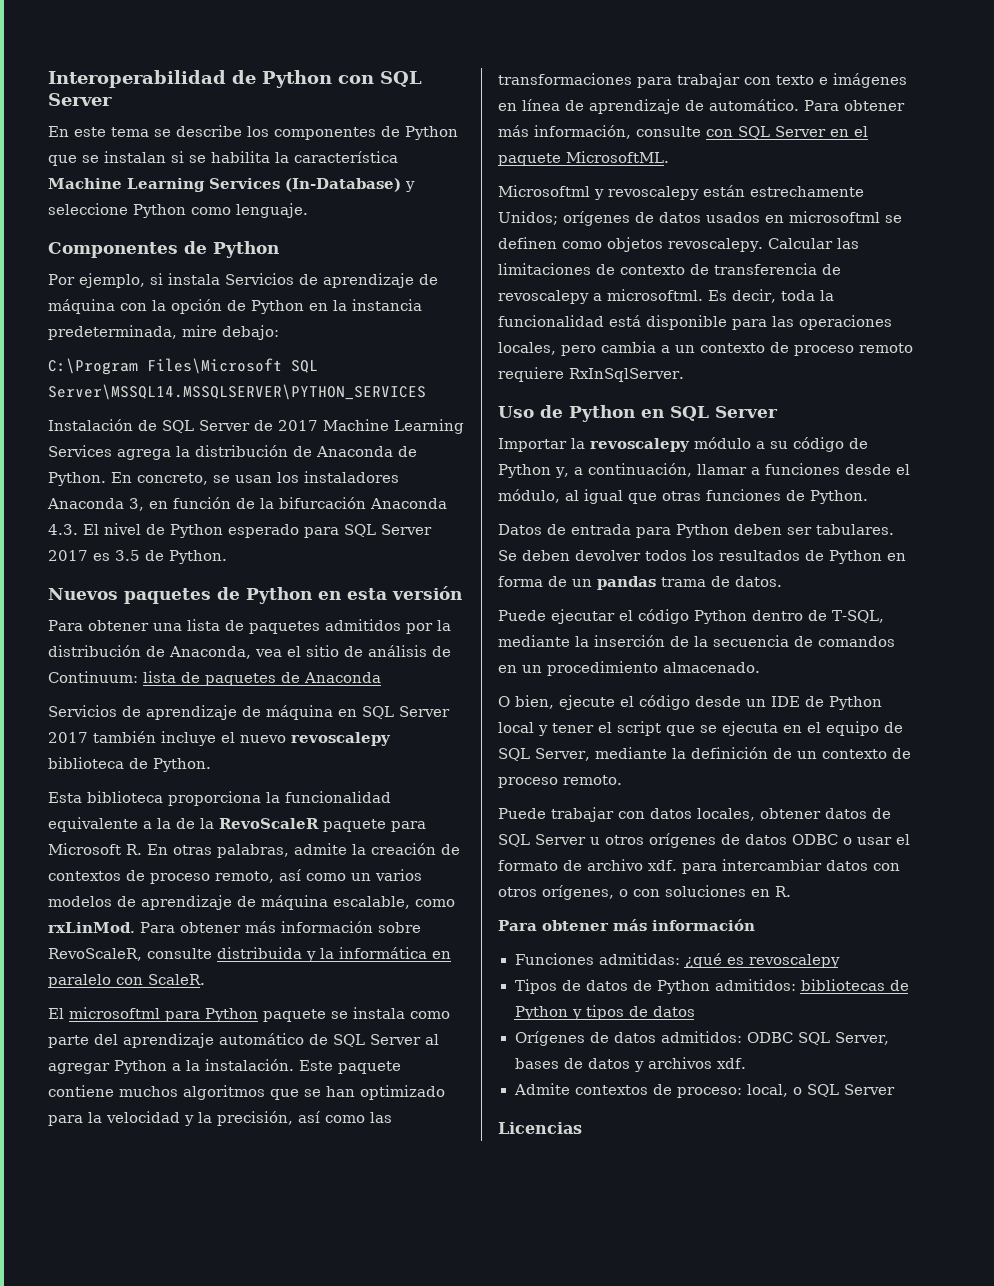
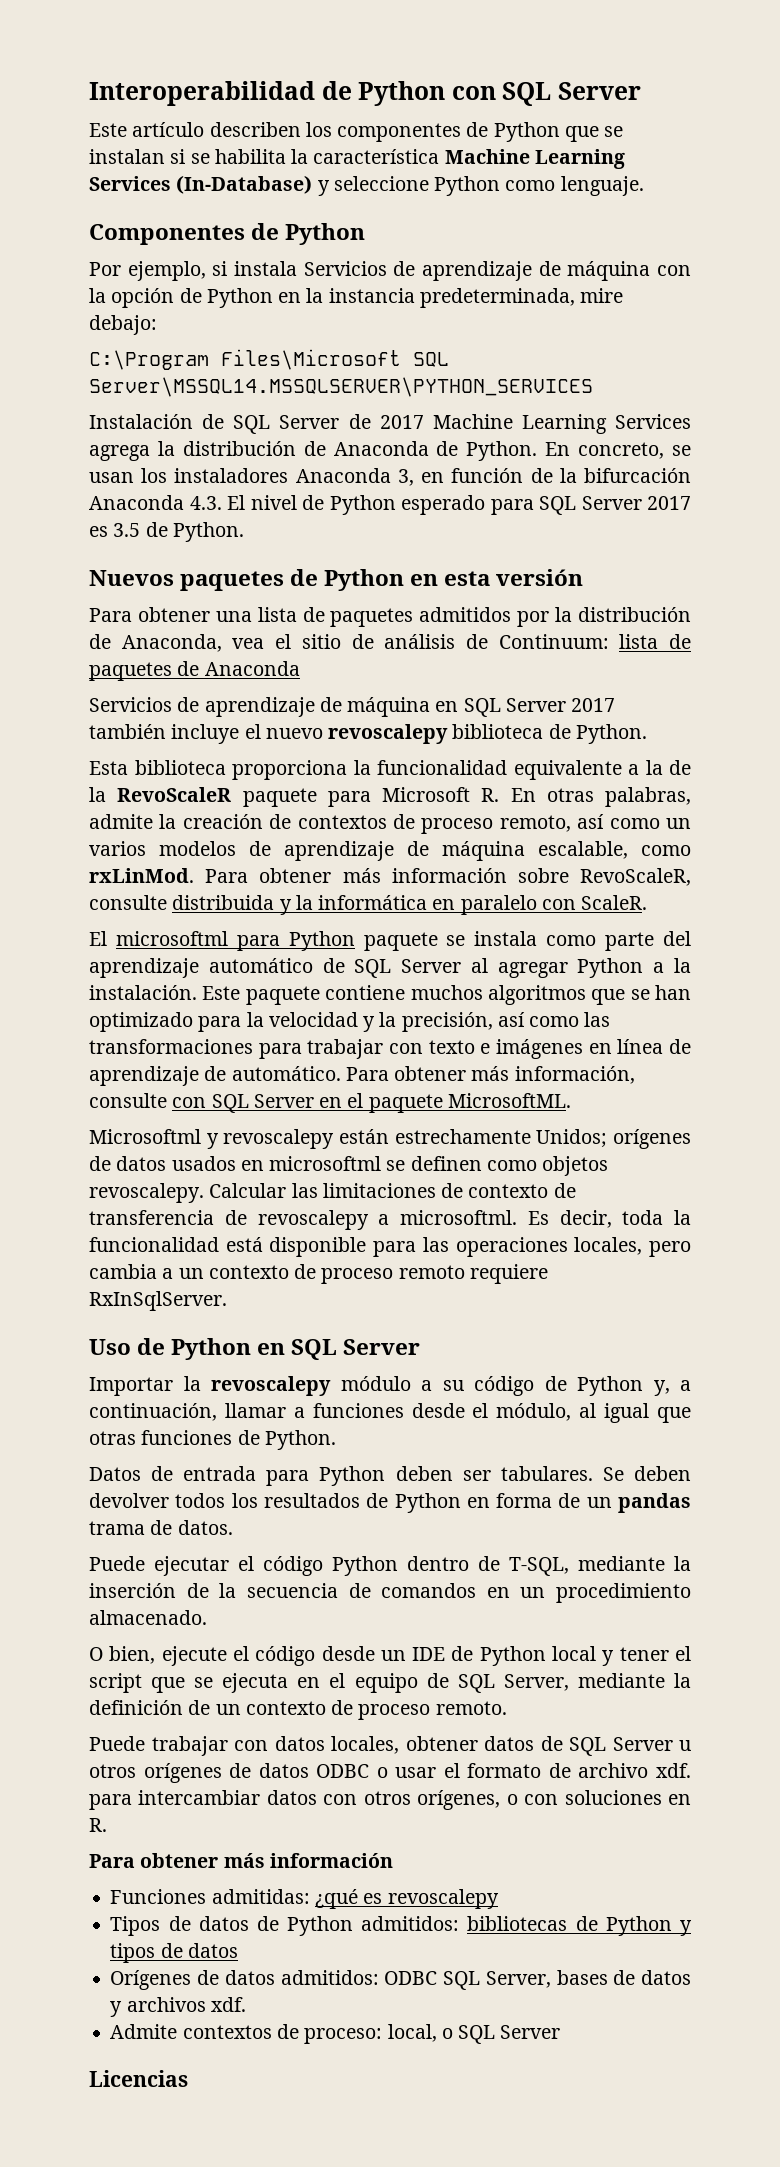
[48,125,242,137] En este tema se describe -> [89,122,301,137] Este artículo describen

